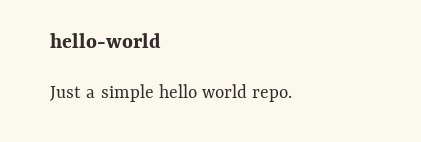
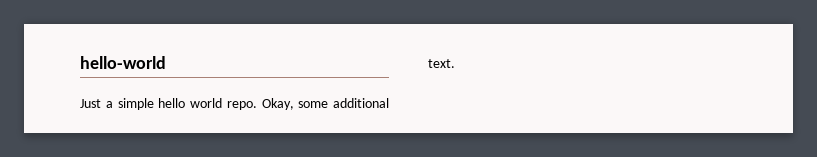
(293, 95) none -> [261,98,389,110] [428,59,455,68] Okay, some additional text.

